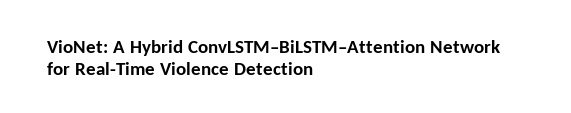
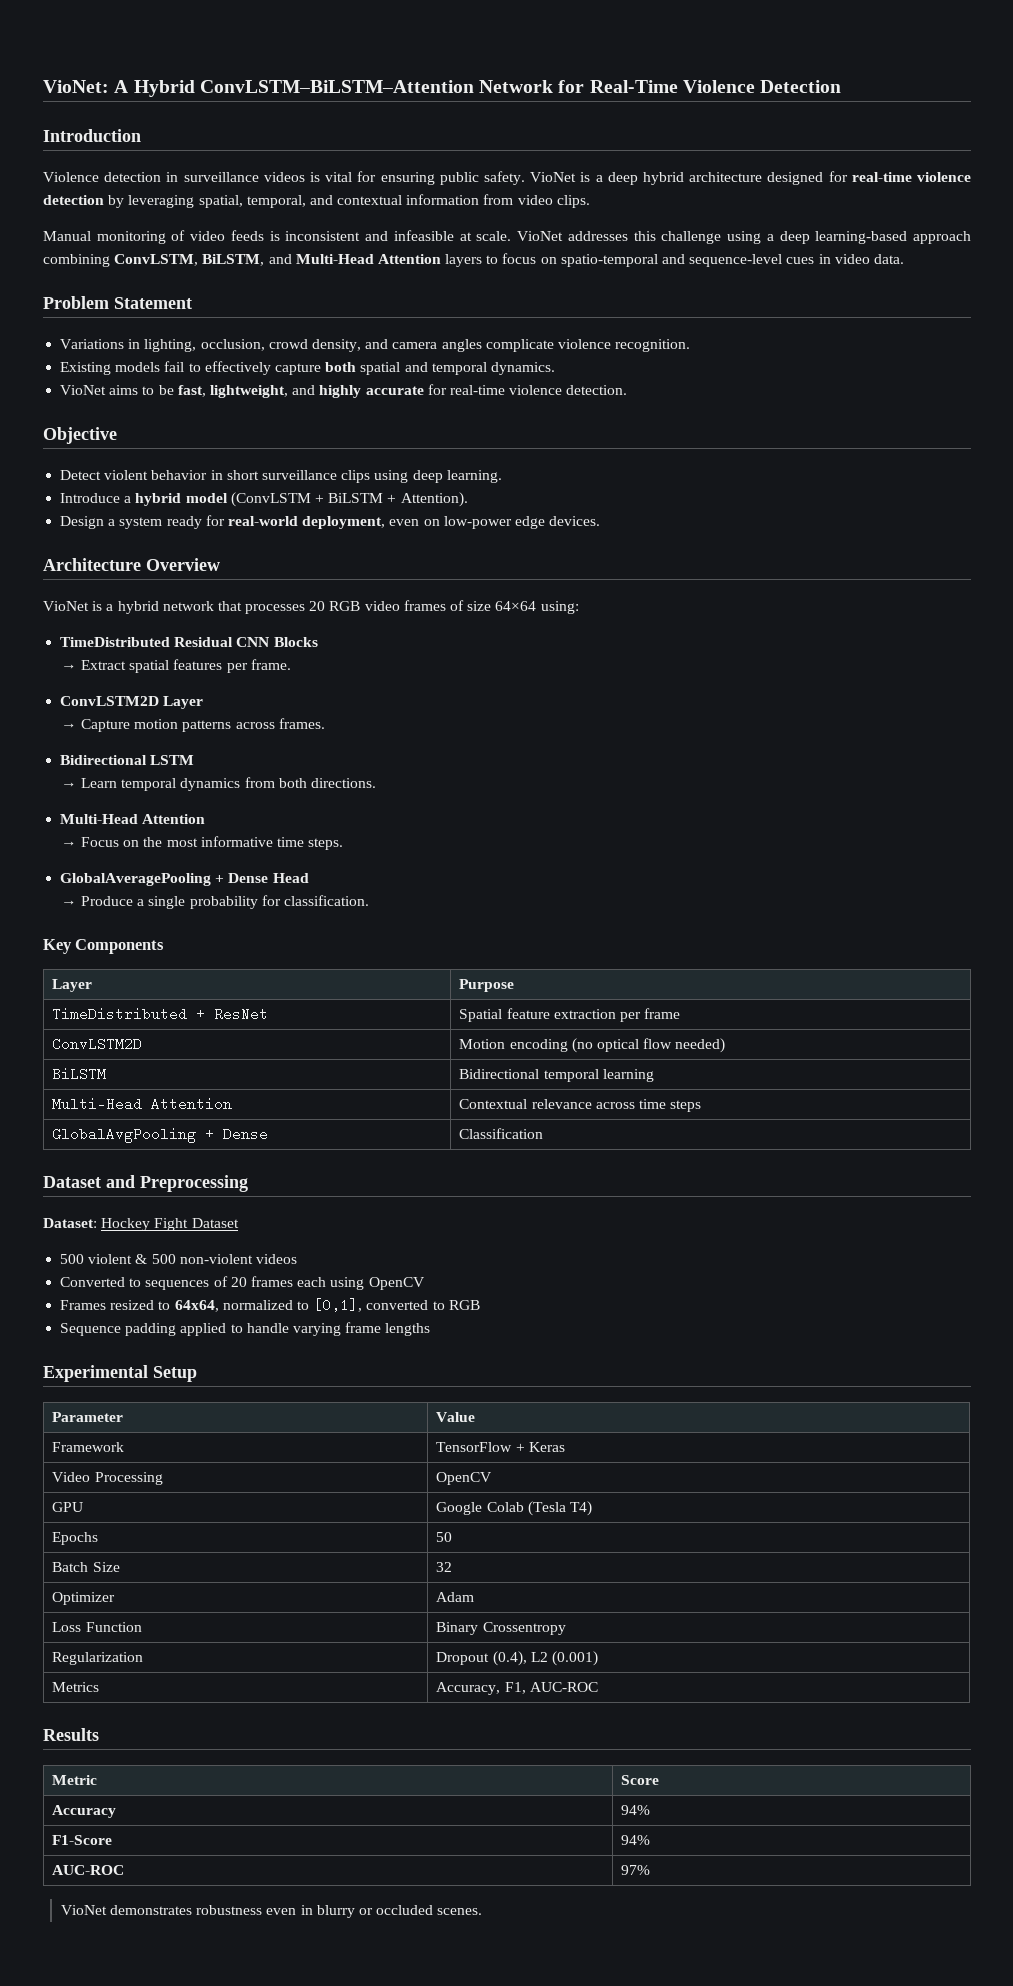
(313, 68) none -> [43,129,141,142] [43,171,972,185] [43,194,590,208] [43,230,971,244] [43,253,904,267] [43,296,192,309] [60,339,691,352] [60,361,555,375] [60,384,628,398] [43,427,117,444] [60,470,502,483] [60,492,468,507] [60,515,601,529] [43,558,220,571] [43,600,579,614] [60,637,318,647] [60,659,291,673] [60,696,204,709] [60,718,325,732] [60,755,195,765] [60,777,377,791] [60,814,206,824] [60,836,344,850] [60,873,309,886] [60,895,370,909] [43,939,165,954] [52,979,93,992] [459,979,515,992] [52,1007,269,1021] [459,1008,681,1022] [52,1037,143,1051] [459,1038,726,1053] [52,1067,107,1081] [459,1069,654,1082] [52,1097,233,1111] [459,1099,702,1112] [52,1127,269,1143] [459,1128,544,1139] [43,1175,248,1192] [43,1218,239,1231] [60,1254,297,1264] [60,1276,425,1290] [60,1298,480,1312] [60,1322,431,1336] [43,1365,197,1382] [52,1412,124,1422] [436,1412,476,1422] [52,1442,125,1452] [436,1442,565,1452] [52,1472,163,1485] [436,1472,493,1485] [52,1502,84,1512] [436,1501,592,1516] [52,1532,99,1545] [436,1532,453,1542] [52,1562,120,1572] [436,1562,453,1572] [52,1592,116,1605] [436,1592,475,1602] [52,1622,142,1632] [436,1622,566,1635] [52,1652,144,1665] [436,1651,598,1666] [52,1682,100,1692] [436,1682,598,1695] [43,1728,99,1741] [52,1775,98,1785] [621,1775,660,1785] [52,1805,117,1818] [621,1805,651,1815] [52,1835,113,1845] [621,1835,651,1845] [52,1865,125,1875] [621,1865,651,1875] [60,1905,483,1918] // Introduction // Violence detection in surveillance videos is vital for ensuring public safety. VioNet is a deep hybrid architecture designed for real-time violence detection by leveraging spatial, temporal, and contextual information from video clips. // Manual monitoring of video feeds is inconsistent and infeasible at scale. VioNet addresses this challenge using a deep learning-based approach combining ConvLSTM, BiLSTM, and Multi-Head Attention layers to focus on spatio-temporal and sequence-level cues in video data. // Problem Statement // Variations in lighting, occlusion, crowd density, and camera angles complicate violence recognition. // Existing models fail to effectively capture both spatial and temporal dynamics. // VioNet aims to be fast, lightweight, and highly accurate for real-time violence detection. // Objective // Detect violent behavior in short surveillance clips using deep learning. // Introduce a hybrid model (ConvLSTM + BiLSTM + Attention). // Design a system ready for real-world deployment, even on low-power edge devices. // Architecture Overview // VioNet is a hybrid network that processes 20 RGB video frames of size 64×64 using: // TimeDistributed Residual CNN Blocks // → Extract spatial features per frame. // ConvLSTM2D Layer // → Capture motion patterns across frames. // Bidirectional LSTM // → Learn temporal dynamics from both directions. // Multi-Head Attention // → Focus on the most informative time steps. // GlobalAveragePooling + Dense Head // → Produce a single probability for classification. // Key Components // Layer | Purpose // TimeDistributed + ResNet | Spatial feature extraction per frame // ConvLSTM2D | Motion encoding (no optical flow needed) // BiLSTM | Bidirectional temporal learning // Multi-Head Attention | Contextual relevance across time steps // GlobalAvgPooling + Dense | Classification // Dataset and Preprocessing // Dataset: Hockey Fight Dataset // 500 violent & 500 non-violent videos // Converted to sequences of 20 frames each using OpenCV // Frames resized to 64x64, normalized to [0,1], converted to RGB // Sequence padding applied to handle varying frame lengths // Experimental Setup // Parameter | Value // Framework | TensorFlow + Keras // Video Processing | OpenCV // GPU | Google Colab (Tesla T4) // Epochs | 50 // Batch Size | 32 // Optimizer | Adam // Loss Function | Binary Crossentropy // Regularization | Dropout (0.4), L2 (0.001) // Metrics | Accuracy, F1, AUC-ROC // Results // Metric | Score // Accuracy | 94% // F1-Score | 94% // AUC-ROC | 97% // VioNet demonstrates robustness even in blurry or occluded scenes.

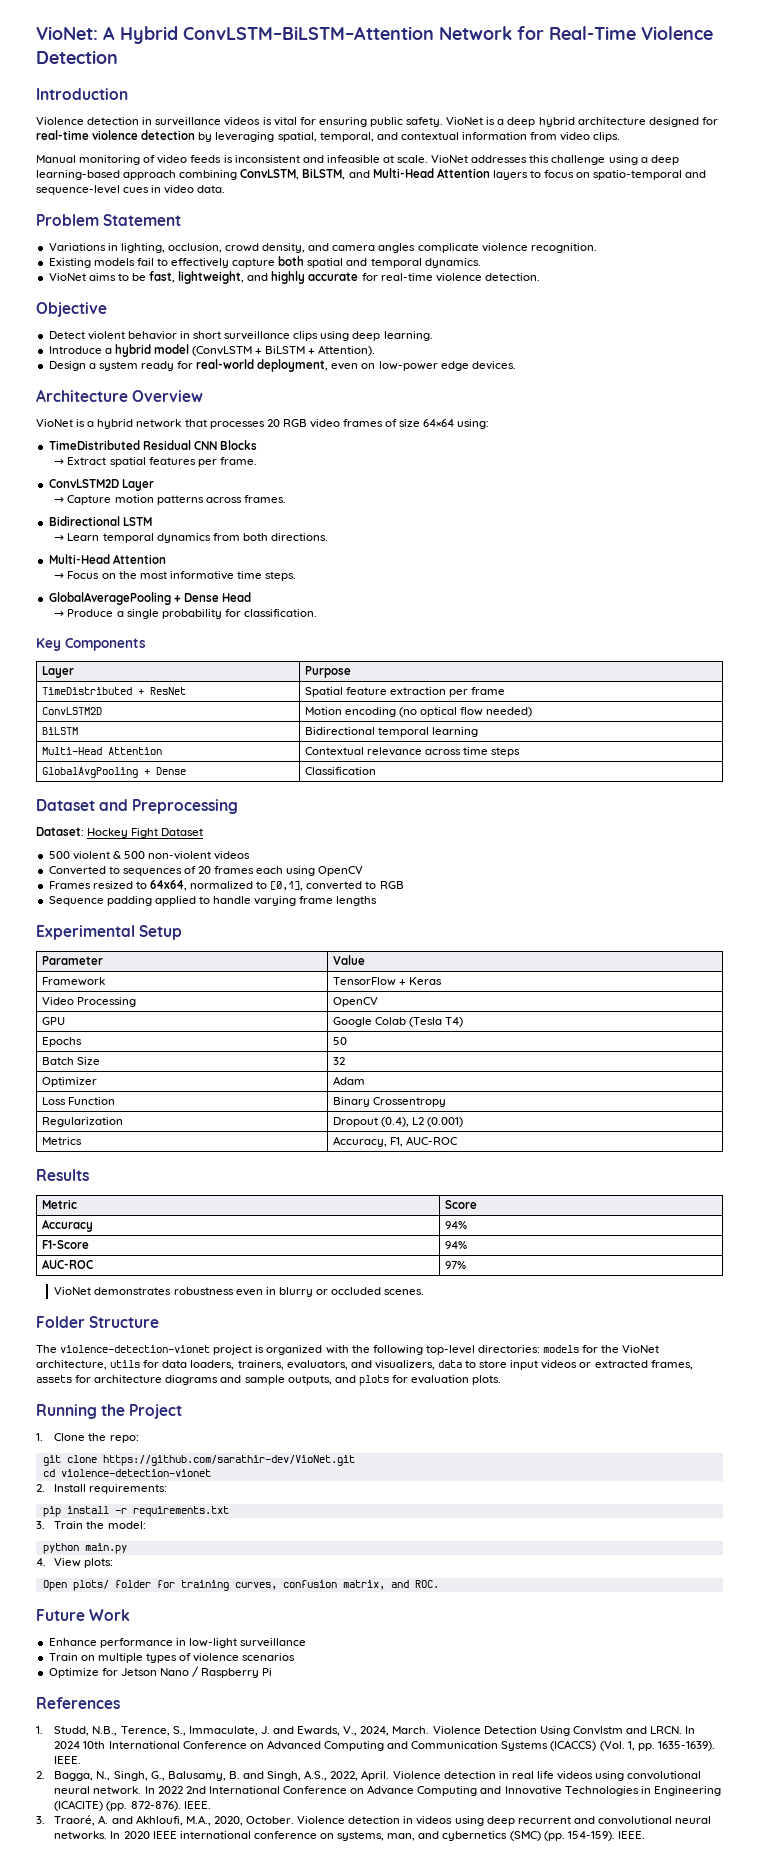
(483, 1911) none -> [36,1316,160,1328] [36,1345,660,1355] [36,1360,693,1370] [36,1375,502,1386] [36,1404,183,1419] [36,1433,139,1443] [42,1455,355,1466] [42,1469,211,1477] [36,1484,168,1494] [42,1506,229,1517] [36,1521,146,1529] [42,1543,127,1554] [36,1558,114,1568] [42,1580,439,1591] [36,1609,131,1621] [48,1638,307,1648] [48,1653,296,1663] [48,1666,273,1678] [36,1697,120,1709] [36,1726,696,1736] [54,1740,715,1751] [54,1756,82,1764] [36,1770,702,1781] [54,1785,721,1796] [54,1800,211,1811] [36,1815,712,1826] [54,1831,645,1841] // Folder Structure // The violence-detection-vionet project is organized with the following top-level directories: models for the VioNet architecture, utils for data loaders, trainers, evaluators, and visualizers, data to store input videos or extracted frames, assets for architecture diagrams and sample outputs, and plots for evaluation plots. // Running the Project // 1. Clone the repo: // git clone https://github.com/sarathir-dev/VioNet.git // cd violence-detection-vionet // 2. Install requirements: // pip install -r requirements.txt // 3. Train the model: // python main.py // 4. View plots: // Open plots/ folder for training curves, confusion matrix, and ROC. // Future Work // Enhance performance in low-light surveillance // Train on multiple types of violence scenarios // Optimize for Jetson Nano / Raspberry Pi // References // 1. Studd, N.B., Terence, S., Immaculate, J. and Ewards, V., 2024, March. Violence Detection Using Convlstm and LRCN. In 2024 10th International Conference on Advanced Computing and Communication Systems (ICACCS) (Vol. 1, pp. 1635-1639). IEEE. // 2. Bagga, N., Singh, G., Balusamy, B. and Singh, A.S., 2022, April. Violence detection in real life videos using convolutional neural network. In 2022 2nd International Conference on Advance Computing and Innovative Technologies in Engineering (ICACITE) (pp. 872-876). IEEE. // 3. Traoré, A. and Akhloufi, M.A., 2020, October. Violence detection in videos using deep recurrent and convolutional neural networks. In 2020 IEEE international conference on systems, man, and cybernetics (SMC) (pp. 154-159). IEEE.

